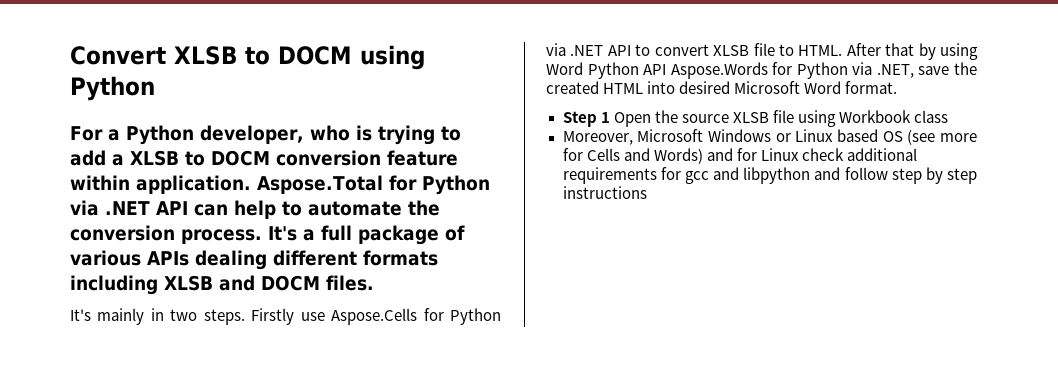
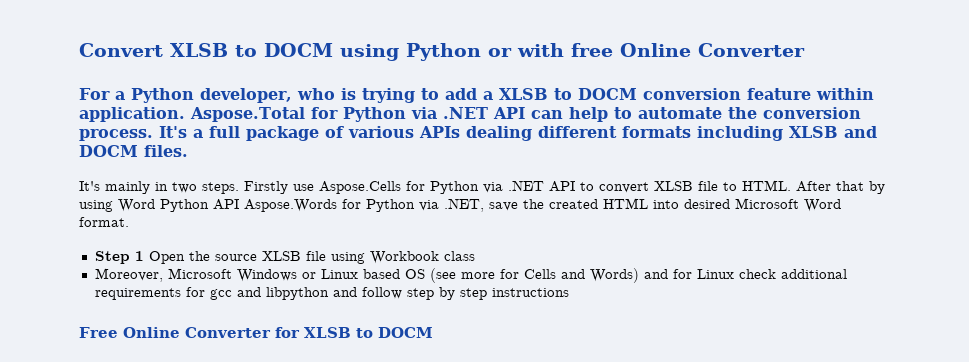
(155, 88) none -> [488,43,805,57] or with free Online Converter
(647, 192) none -> [79,327,433,338] // Free Online Converter for XLSB to DOCM

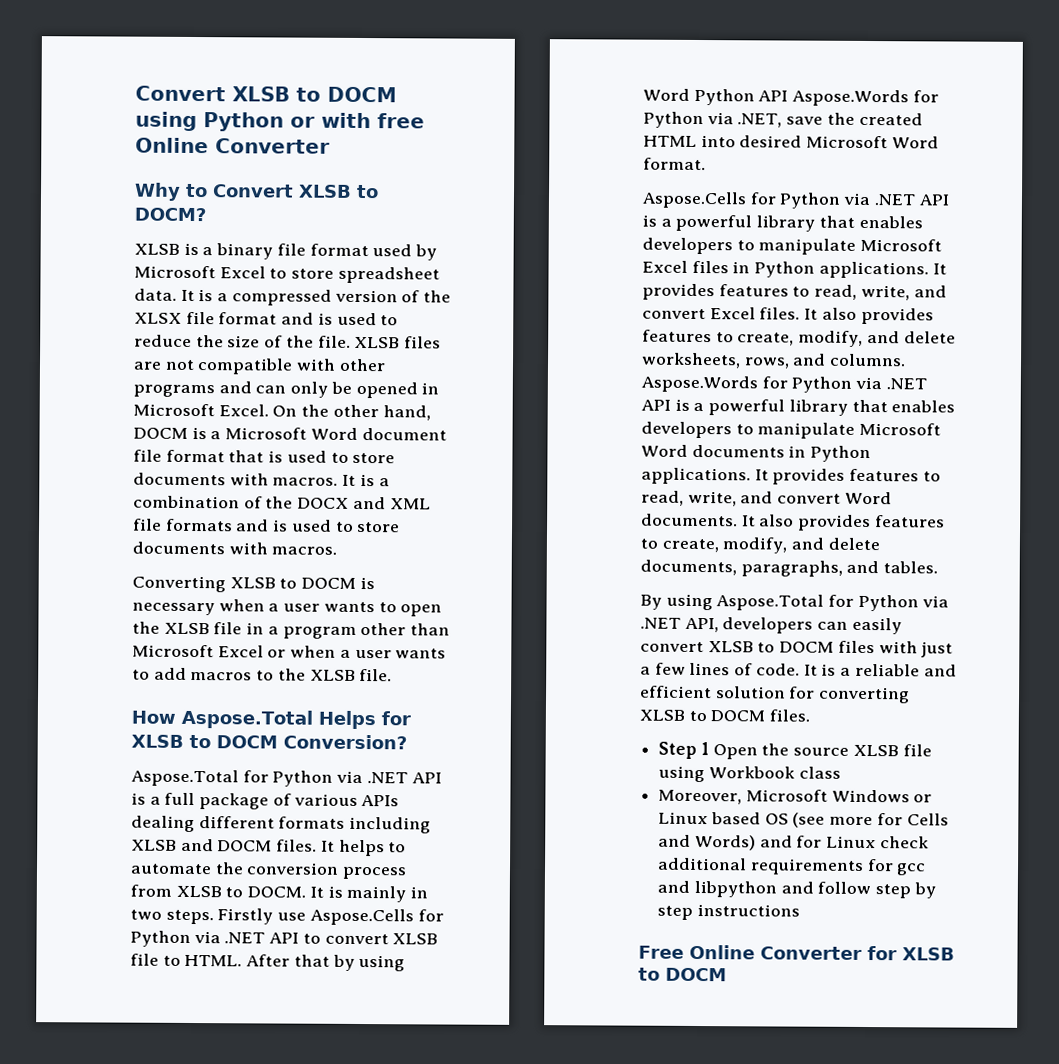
[79,88,874,103] [79,107,185,122] For a Python developer, who is trying to add a XLSB to DOCM conversion feature within application. -> [134,182,379,201] [134,207,206,222] [134,242,438,261] [134,265,440,284] [134,288,452,306] [134,311,399,326] [134,334,442,349] [133,358,386,375] [133,381,440,399] [133,403,431,421] [133,426,447,441] [133,449,396,464] [133,472,390,487] [133,495,431,510] [133,518,401,533] [132,541,338,555] [132,575,375,593] [132,599,443,617] [132,621,451,639] [132,644,447,659] [132,667,393,682] [131,709,411,730] [131,734,407,750] Why to Convert XLSB to DOCM? // XLSB is a binary file format used by Microsoft Excel to store spreadsheet data. It is a compressed version of the XLSX file format and is used to reduce the size of the file. XLSB files are not compatible with other programs and can only be opened in Microsoft Excel. On the other hand, DOCM is a Microsoft Word document file format that is used to store documents with macros. It is a combination of the DOCX and XML file formats and is used to store documents with macros. // Converting XLSB to DOCM is necessary when a user wants to open the XLSB file in a program other than Microsoft Excel or when a user wants to add macros to the XLSB file. // How Aspose.Total Helps for XLSB to DOCM Conversion? //
[530,107,861,122] [79,126,187,141] can help to automate the conversion process. It's -> [131,792,146,805] is
[79,181,100,191] // It's -> [320,839,407,857] [130,862,408,880] [130,884,343,898] It helps to automate the conversion process from XLSB to DOCM. It is
(129, 222) none -> [642,191,950,209] [642,214,923,232] [642,237,943,255] [642,260,947,279] [642,283,947,301] [642,307,934,325] [642,329,956,347] [641,352,907,369] [641,375,927,393] [641,398,956,416] [641,421,942,439] [641,444,872,463] [641,467,941,485] [641,490,892,507] [641,513,945,532] [640,537,880,554] [640,559,939,577] [640,593,949,612] [640,617,902,635] [640,640,954,658] [640,662,957,677] [640,685,911,704] [639,709,811,722] // Aspose.Cells for Python via .NET API is a powerful library that enables developers to manipulate Microsoft Excel files in Python applications. It provides features to read, write, and convert Excel files. It also provides features to create, modify, and delete worksheets, rows, and columns. Aspose.Words for Python via .NET API is a powerful library that enables developers to manipulate Microsoft Word documents in Python applications. It provides features to read, write, and convert Word documents. It also provides features to create, modify, and delete documents, paragraphs, and tables. // By using Aspose.Total for Python via .NET API, developers can easily convert XLSB to DOCM files with just a few lines of code. It is a reliable and efficient solution for converting XLSB to DOCM files.

